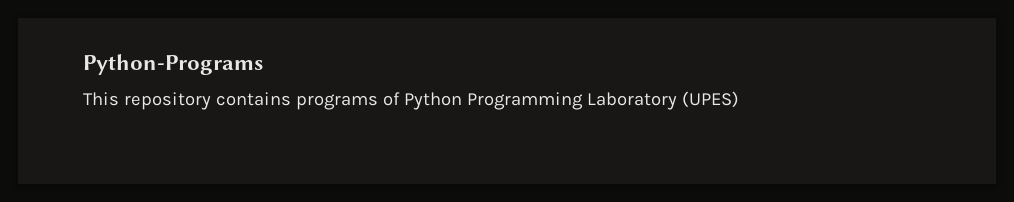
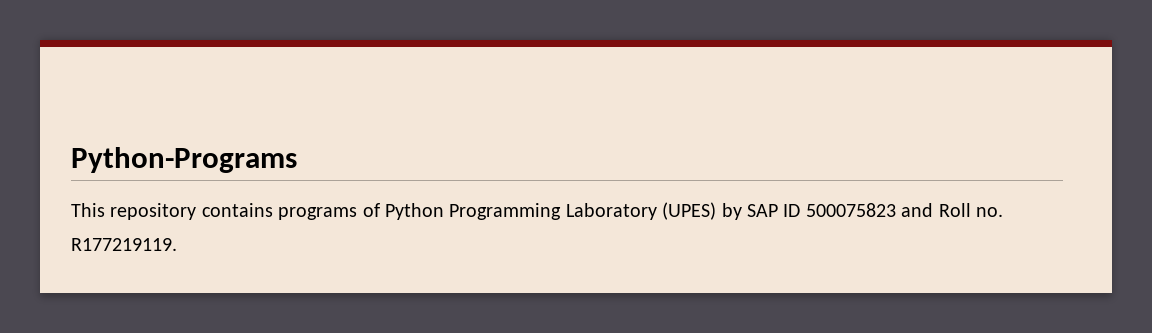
(739, 99) none -> [721,203,1003,220] [71,238,177,251] by SAP ID 500075823 and Roll no. R177219119.

